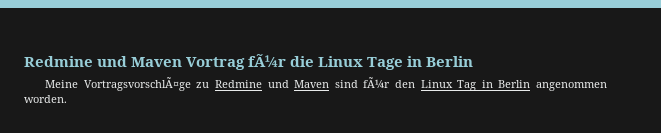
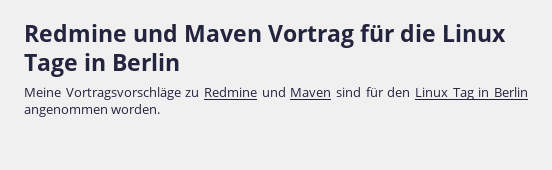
[248,54,287,67] fÃ¼r -> [360,24,395,42] für
[83,77,191,91] VortragsvorschlÃ¤ge -> [65,87,181,100] Vortragsvorschläge
[363,77,391,88] fÃ¼r -> [365,87,384,97] für

